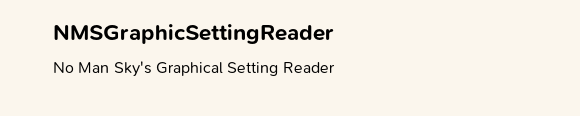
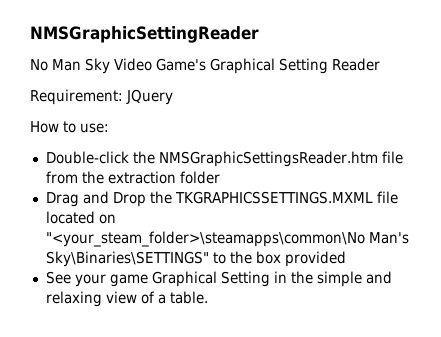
[113,61,152,77] Sky's -> [85,58,206,74] Sky Video Game's
(335, 67) none -> [30,89,173,105] [30,121,109,133] [45,151,403,167] [45,171,220,184] [45,191,398,207] [45,211,116,224] [45,231,409,247] [45,251,346,267] [45,271,392,287] [45,291,208,307] // Requirement: JQuery // How to use: // Double-click the NMSGraphicSettingsReader.htm file from the extraction folder // Drag and Drop the TKGRAPHICSSETTINGS.MXML file located on "<your_steam_folder>\steamapps\common\No Man's Sky\Binaries\SETTINGS" to the box provided // See your game Graphical Setting in the simple and relaxing view of a table.

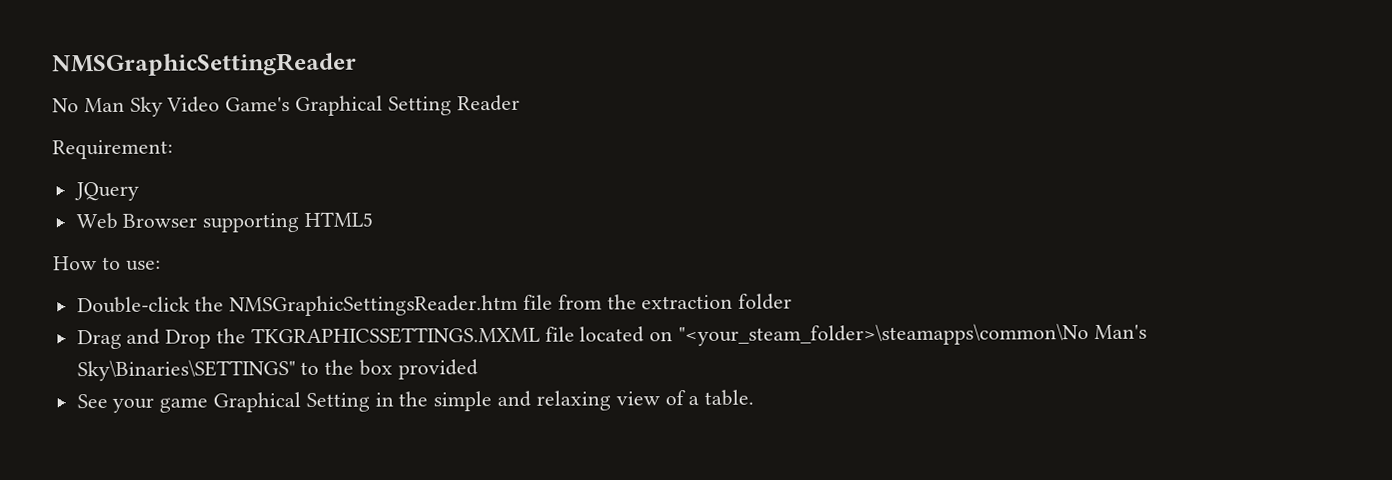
(123, 97) none -> (173, 149) //
(173, 97) none -> [75,211,374,233] // Web Browser supporting HTML5

